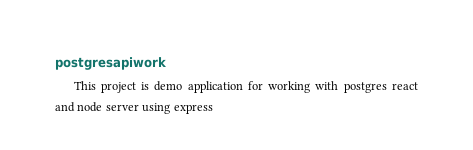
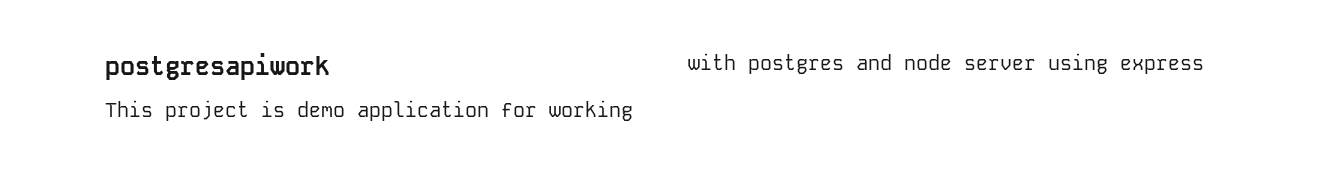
[392,82,419,90] react -> (844, 64) none

